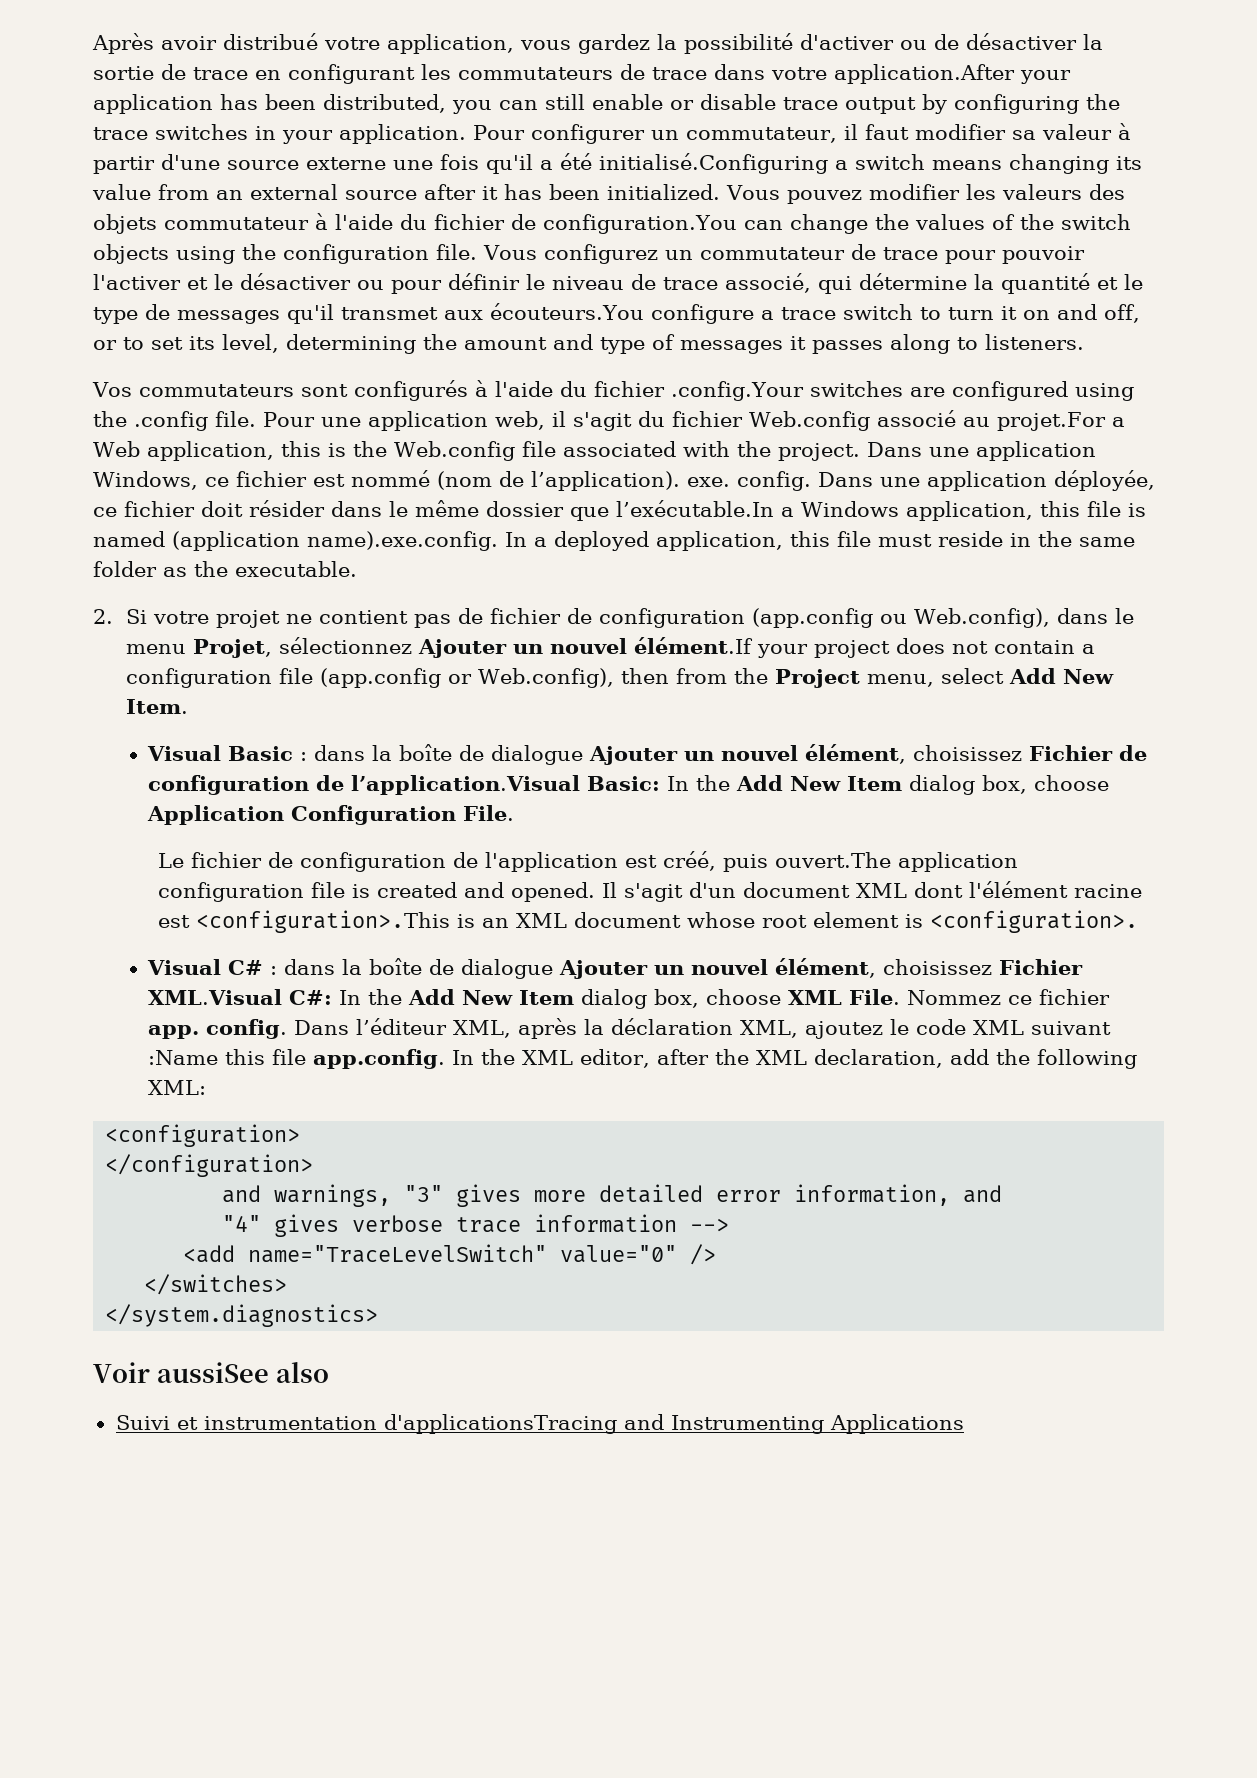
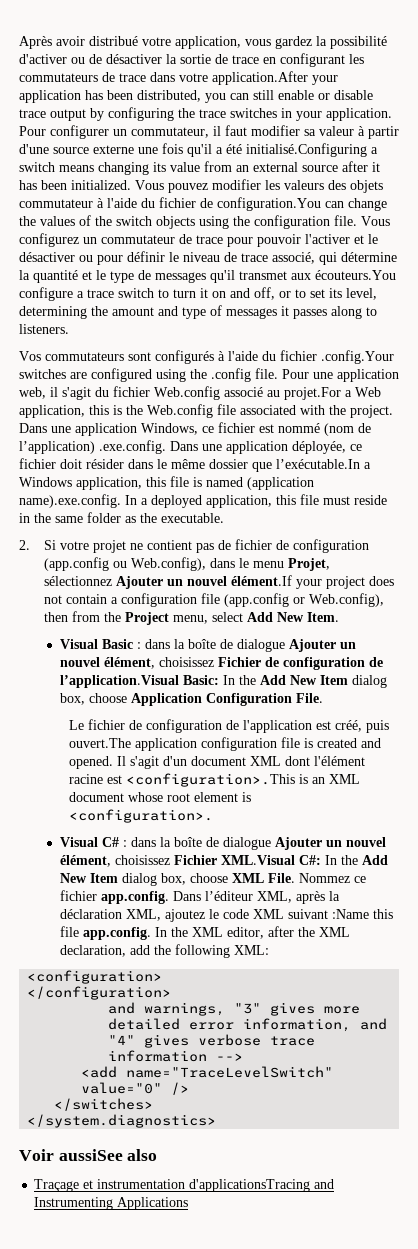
[531,471,811,491] l’application). exe. config. -> [19,440,166,454] l’application) .exe.config.
[148,1019,288,1039] app. config. -> [100,891,169,904] app.config.
[115,1415,170,1430] Suivi -> [34,1179,80,1192] Traçage

